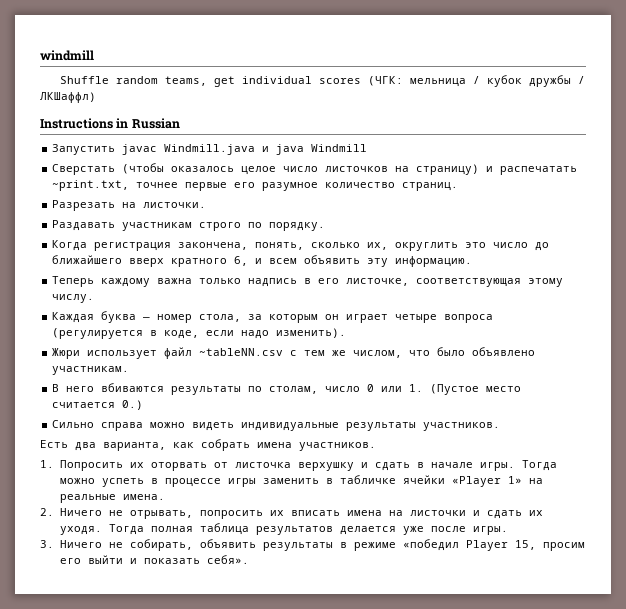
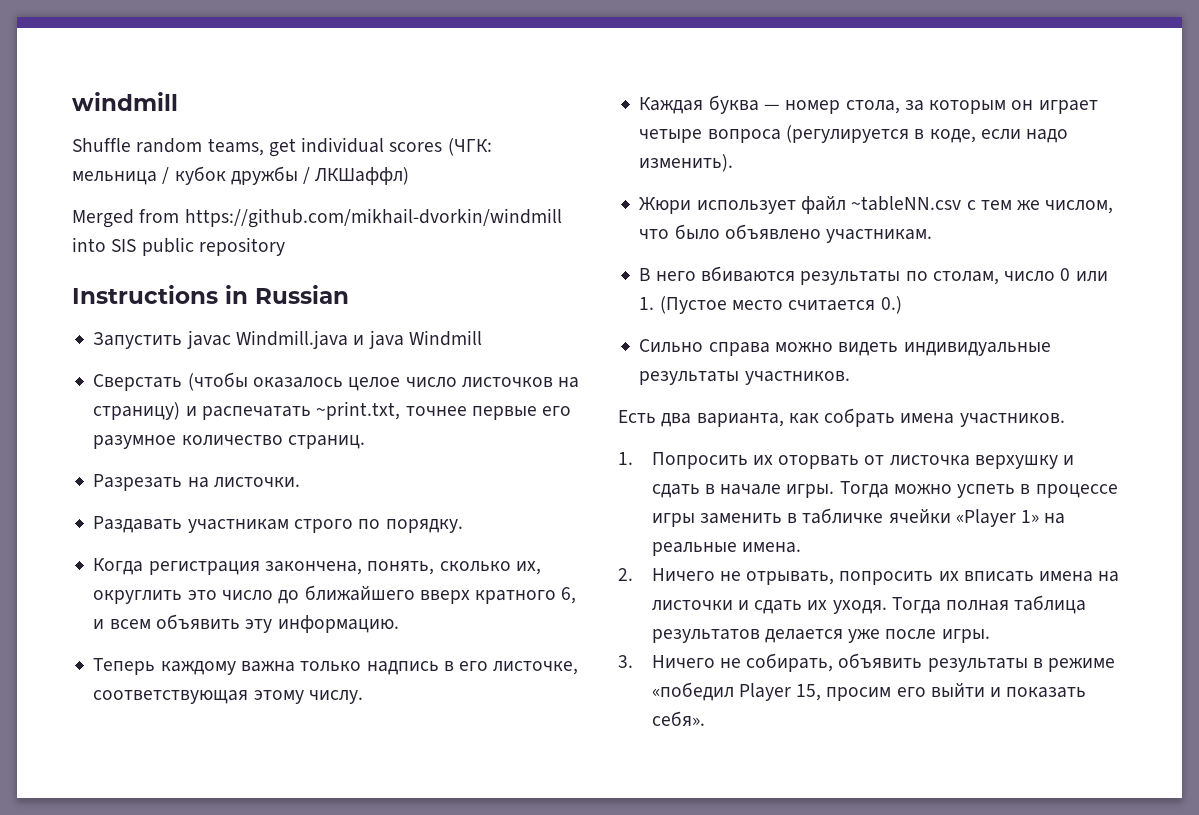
(96, 97) none -> [72,208,562,228] [72,237,285,256] // Merged from https://github.com/mikhail-dvorkin/windmill into SIS public repository

